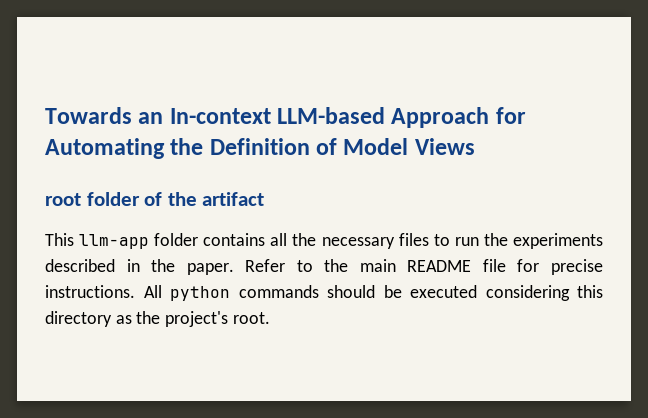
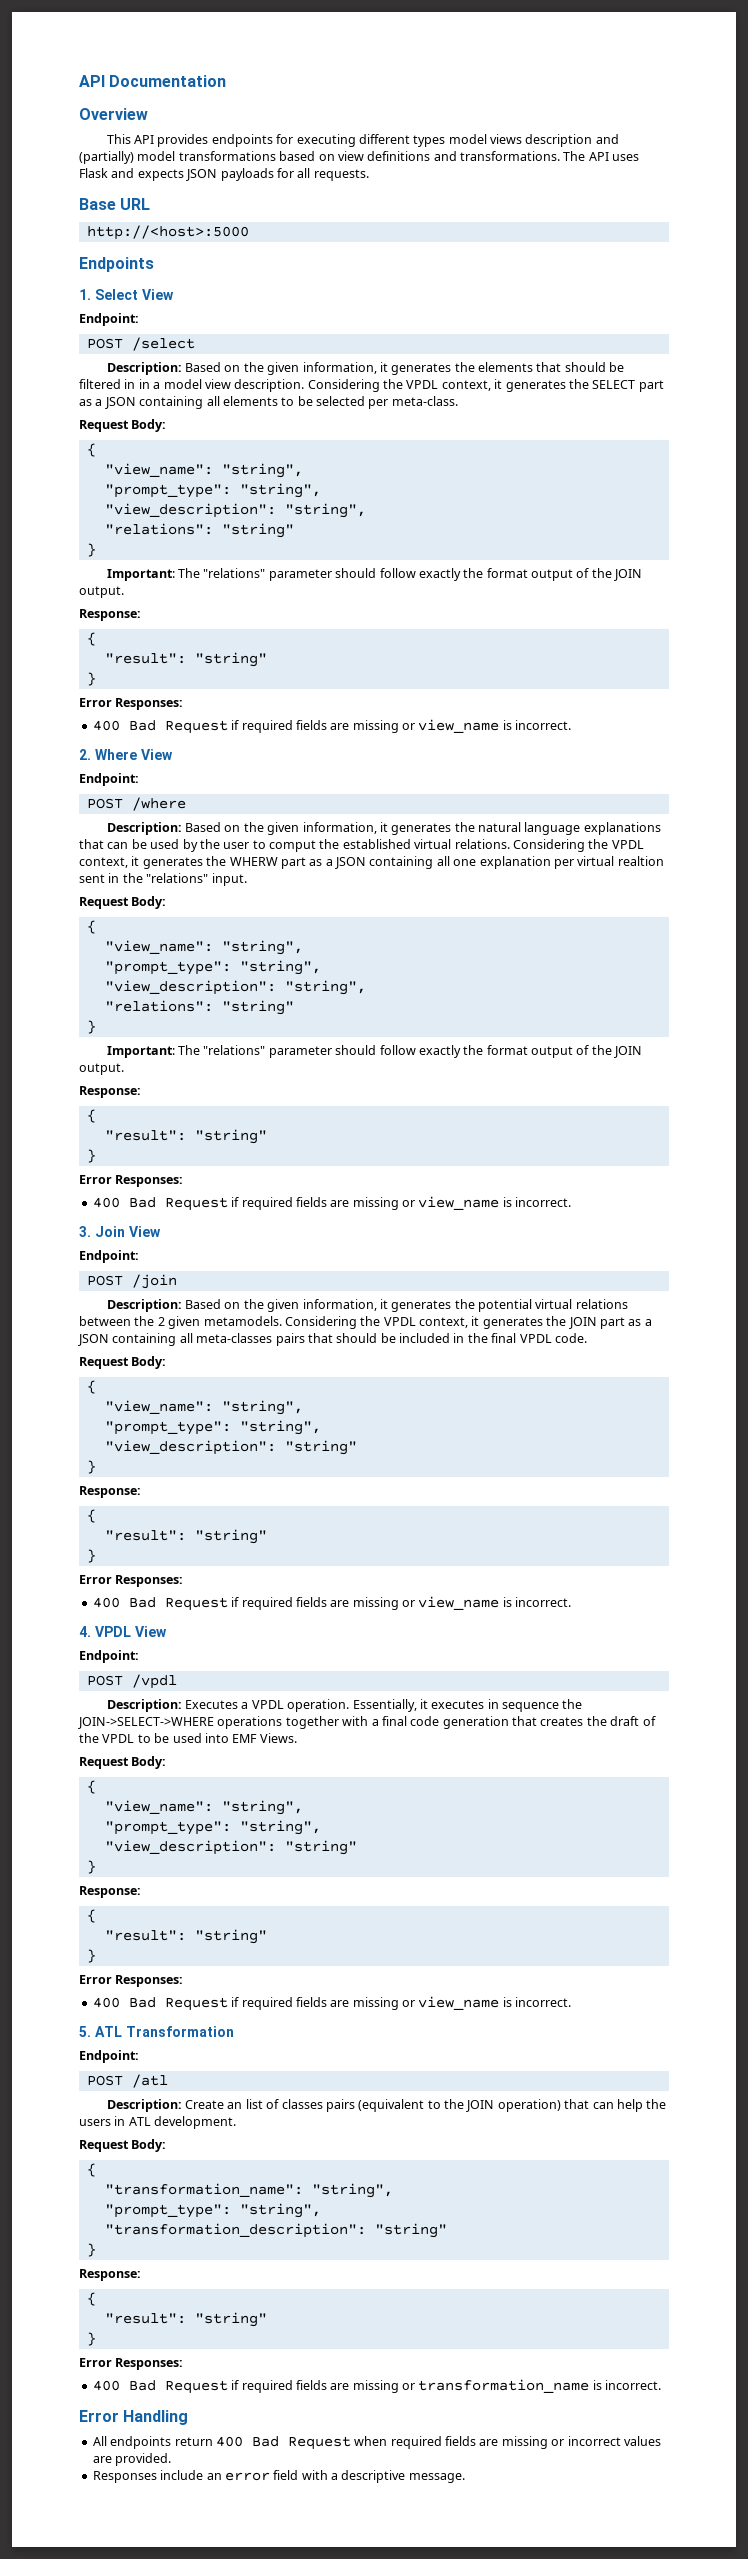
[45,107,526,128] [45,138,475,159] [45,192,265,206] [45,233,603,249] [45,259,603,275] [45,285,603,301] [45,311,270,327] Towards an In-context LLM-based Approach for Automating the Definition of Model Views // root folder of the artifact // This llm-app folder contains all the necessary files to run the experiments described in the paper. Refer to the main README file for precise instructions. All python commands should be executed considering this directory as the project's root. -> [79,75,227,87] [79,108,148,120] [106,134,619,147] [79,151,640,164] [79,168,369,181] [79,198,151,210] [86,225,249,240] [79,257,154,272] [79,289,174,300] [79,313,139,326] [86,337,195,351] [106,362,625,375] [79,379,664,392] [79,396,458,409] [79,419,167,432] [86,443,96,457] [104,463,303,478] [104,483,321,498] [104,503,366,518] [104,523,294,538] [86,543,96,557] [106,568,643,581] [79,586,124,598] [79,609,141,621] [86,632,96,646] [104,652,267,667] [86,672,96,686] [79,698,184,710] [92,719,572,734] [79,749,173,760] [79,773,139,786] [86,797,186,811] [106,822,661,835] [79,839,644,852] [79,856,664,869] [79,873,247,886] [79,896,167,909] [86,920,96,934] [104,940,303,955] [104,960,321,975] [104,980,366,995] [104,1000,294,1015] [86,1020,96,1034] [106,1045,643,1058] [79,1063,124,1075] [79,1086,141,1098] [86,1109,96,1123] [104,1129,267,1144] [86,1149,96,1163] [79,1175,184,1187] [92,1196,572,1211] [79,1226,161,1237] [79,1250,139,1263] [86,1274,177,1289] [106,1299,628,1312] [79,1316,652,1329] [78,1333,587,1346] [79,1356,167,1369] [86,1380,96,1394] [104,1400,303,1415] [104,1420,321,1435] [104,1440,357,1455] [86,1460,96,1474] [79,1486,141,1498] [86,1509,96,1523] [104,1529,267,1544] [86,1549,96,1563] [79,1575,184,1587] [92,1596,572,1611] [79,1626,167,1637] [79,1650,139,1663] [86,1674,177,1689] [106,1699,583,1712] [78,1716,656,1729] [79,1733,297,1743] [79,1756,167,1769] [86,1780,96,1794] [104,1800,303,1815] [104,1820,321,1835] [104,1840,357,1855] [86,1860,96,1874] [79,1886,141,1898] [86,1909,96,1923] [104,1929,267,1944] [86,1949,96,1963] [79,1975,184,1987] [92,1996,572,2011] [79,2026,234,2037] [79,2050,139,2063] [86,2074,168,2088] [106,2099,667,2112] [79,2116,237,2129] [79,2139,167,2152] [86,2163,96,2177] [104,2183,393,2198] [104,2203,321,2218] [104,2223,447,2238] [86,2243,96,2257] [79,2269,141,2281] [86,2292,96,2306] [104,2312,267,2327] [86,2332,96,2346] [79,2358,184,2370] [92,2379,662,2394] [79,2410,189,2425] [92,2436,661,2450] [92,2453,172,2466] [92,2470,465,2483] API Documentation // Overview // This API provides endpoints for executing different types model views description and (partially) model transformations based on view definitions and transformations. The API uses Flask and expects JSON payloads for all requests. // Base URL // http://<host>:5000 // Endpoints // 1. Select View // Endpoint: // POST /select // Description: Based on the given information, it generates the elements that should be filtered in in a model view description. Considering the VPDL context, it generates the SELECT part as a JSON containing all elements to be selected per meta-class. // Request Body: // { // "view_name": "string", // "prompt_type": "string", // "view_description": "string", // "relations": "string" // } // Important: The "relations" parameter should follow exactly the format output of the JOIN output. // Response: // { // "result": "string" // } // Error Responses: // 400 Bad Request if required fields are missing or view_name is incorrect. // 2. Where View // Endpoint: // POST /where // Description: Based on the given information, it generates the natural language explanations that can be used by the user to comput the established virtual relations. Considering the VPDL context, it generates the WHERW part as a JSON containing all one explanation per virtual realtion sent in the "relations" input. // Request Body: // { // "view_name": "string", // "prompt_type": "string", // "view_description": "string", // "relations": "string" // } // Important: The "relations" parameter should follow exactly the format output of the JOIN output. // Response: // { // "result": "string" // } // Error Responses: // 400 Bad Request if required fields are missing or view_name is incorrect. // 3. Join View // Endpoint: // POST /join // Description: Based on the given information, it generates the potential virtual relations between the 2 given metamodels. Considering the VPDL context, it generates the JOIN part as a JSON containing all meta-classes pairs that should be included in the final VPDL code. // Request Body: // { // "view_name": "string", // "prompt_type": "string", // "view_description": "string" // } // Response: // { // "result": "string" // } // Error Responses: // 400 Bad Request if required fields are missing or view_name is incorrect. // 4. VPDL View // Endpoint: // POST /vpdl // Description: Executes a VPDL operation. Essentially, it executes in sequence the JOIN->SELECT->WHERE operations together with a final code generation that creates the draft of the VPDL to be used into EMF Views. // Request Body: // { // "view_name": "string", // "prompt_type": "string", // "view_description": "string" // } // Response: // { // "result": "string" // } // Error Responses: // 400 Bad Request if required fields are missing or view_name is incorrect. // 5. ATL Transformation // Endpoint: // POST /atl // Description: Create an list of classes pairs (equivalent to the JOIN operation) that can help the users in ATL development. // Request Body: // { // "transformation_name": "string", // "prompt_type": "string", // "transformation_description": "string" // } // Response: // { // "result": "string" // } // Error Responses: // 400 Bad Request if required fields are missing or transformation_name is incorrect. // Error Handling // All endpoints return 400 Bad Request when required fields are missing or incorrect values are provided. // Responses include an error field with a descriptive message.

